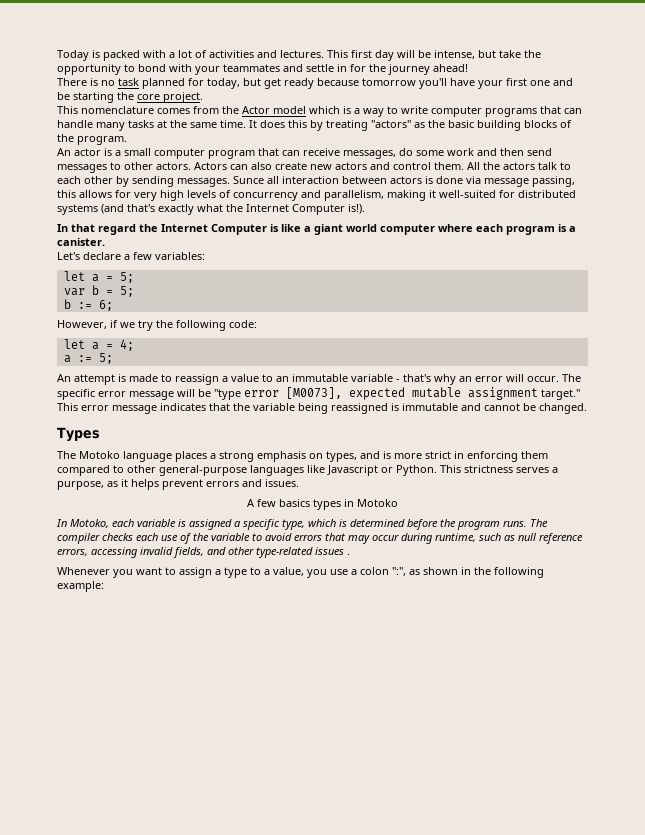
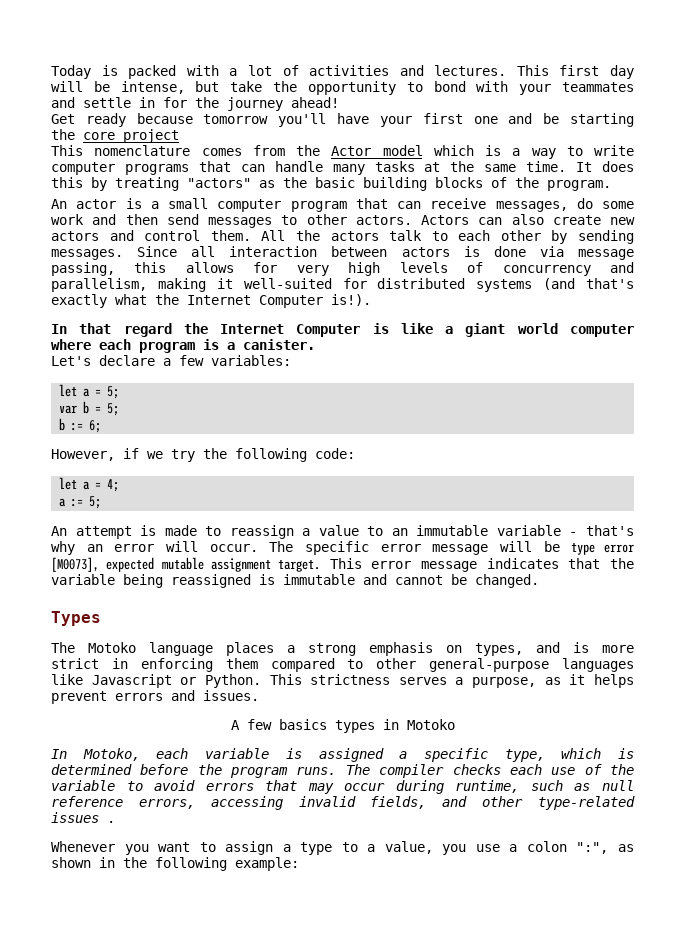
[57,78,281,89] There is no task planned for today, but get -> [51,114,75,124] Get
[163,92,203,103] project. -> [123,129,179,143] project
[233,176,264,184] Sunce -> [137,246,178,257] Since
[214,389,241,400] "type -> [571,542,596,555] type
[541,389,580,400] target." -> [278,559,320,572] target.

